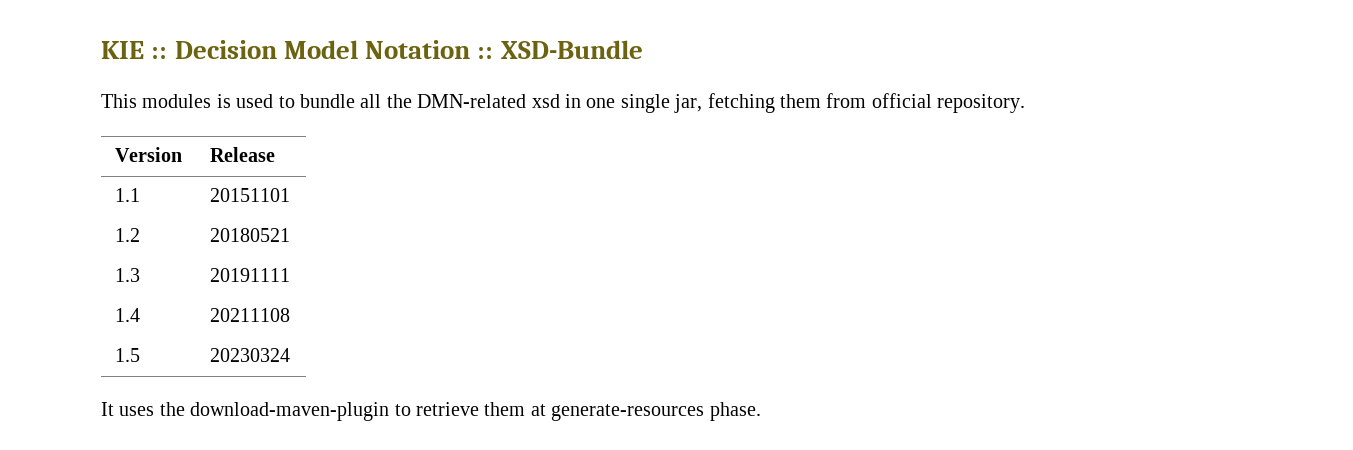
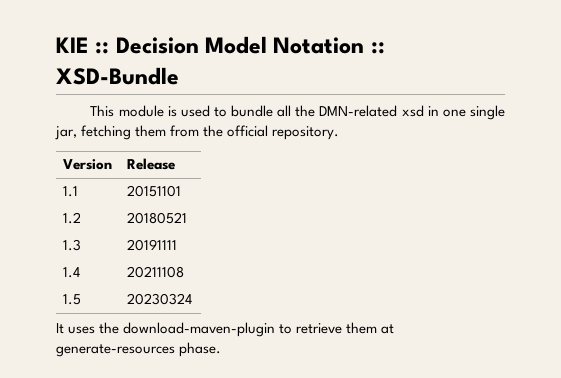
[142,94,212,108] modules -> [118,105,164,117] module
(867, 100) none -> [203,125,224,137] the

